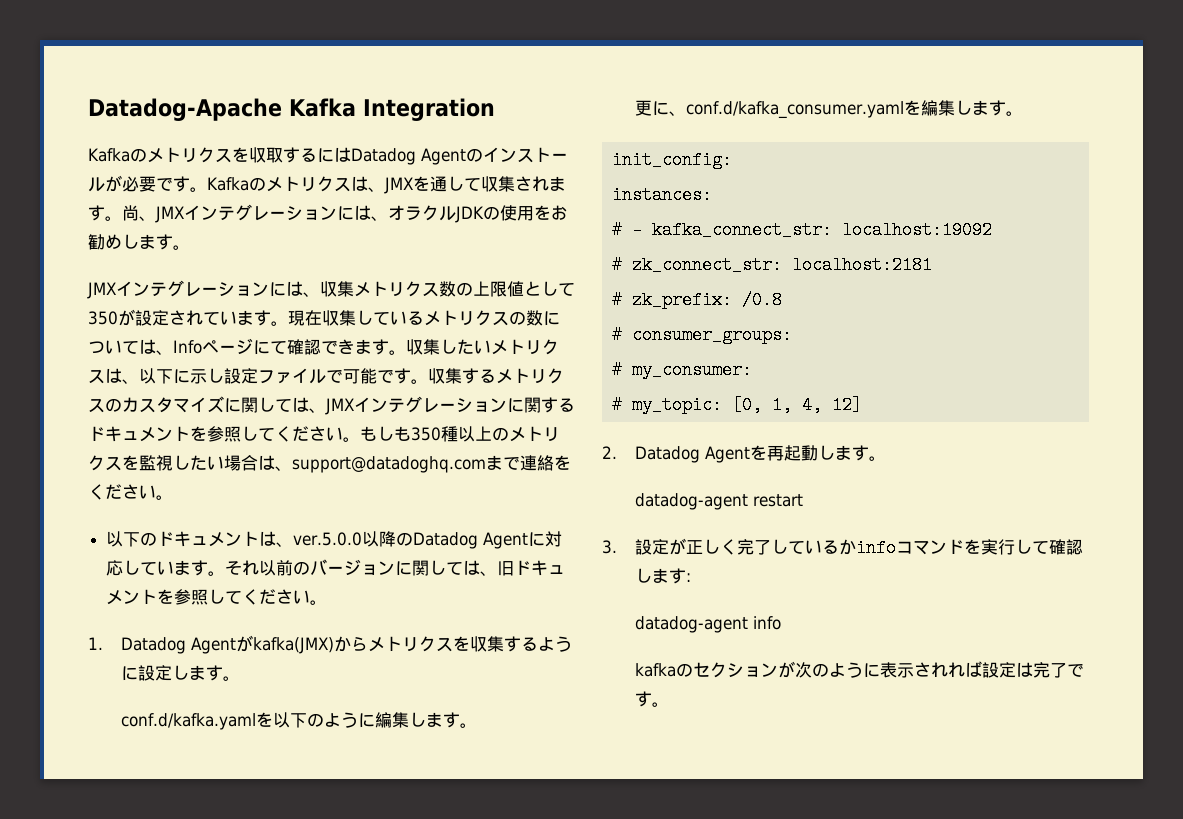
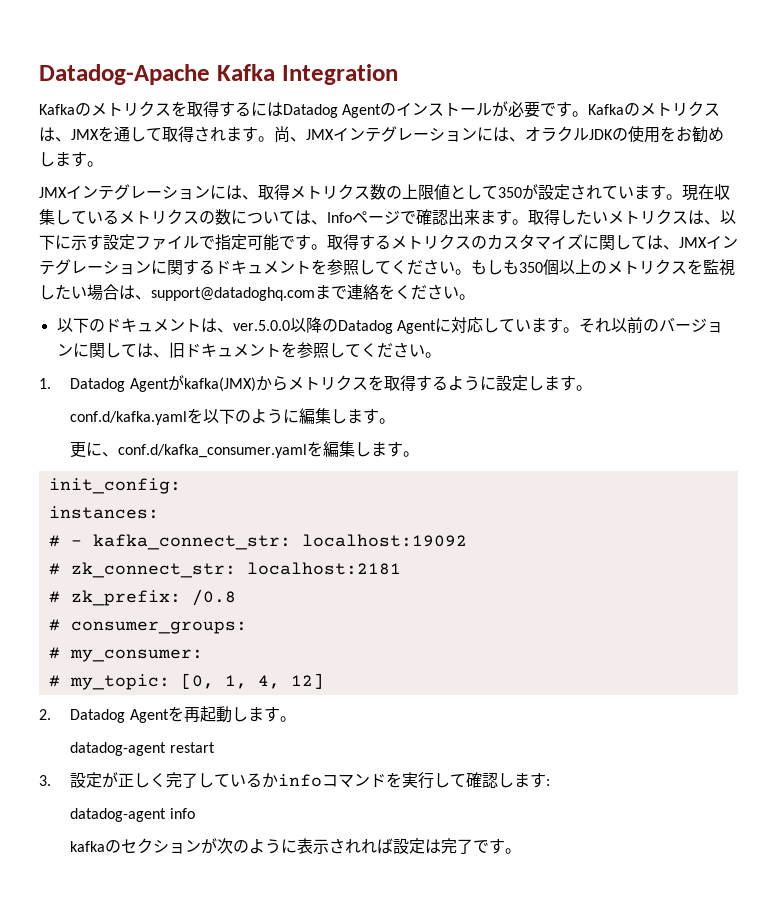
[249,147,283,163] 収取 -> [187,101,219,117] 取得
[481,176,515,192] 収集 -> [162,126,194,142] 取得
[320,281,354,297] 収集 -> [258,184,290,200] 取得
[253,339,440,355] にて確認できます。収集 -> [400,209,560,225] で確認出来ます。取得
[207,368,224,383] し -> [87,234,103,250] す
(343, 376) none -> [215,234,247,251] 指定
[428,368,462,384] 収集 -> [327,234,359,250] 取得
[441,426,458,442] 種 -> [543,259,559,275] 個
[469,636,504,652] 収集 -> [383,375,416,391] 取得

